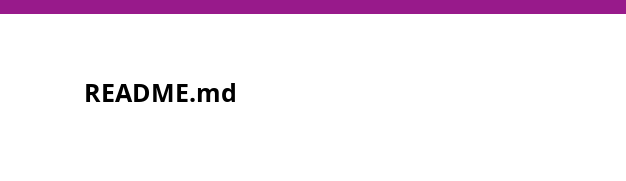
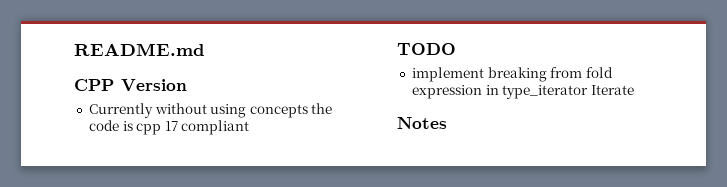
(237, 92) none -> [74,79,187,91] [88,103,333,118] [88,120,250,135] [397,43,456,55] [411,67,613,82] [411,85,634,99] [397,117,447,129] // CPP Version // Currently without using concepts the code is cpp 17 compliant // TODO // implement breaking from fold expression in type_iterator Iterate // Notes

